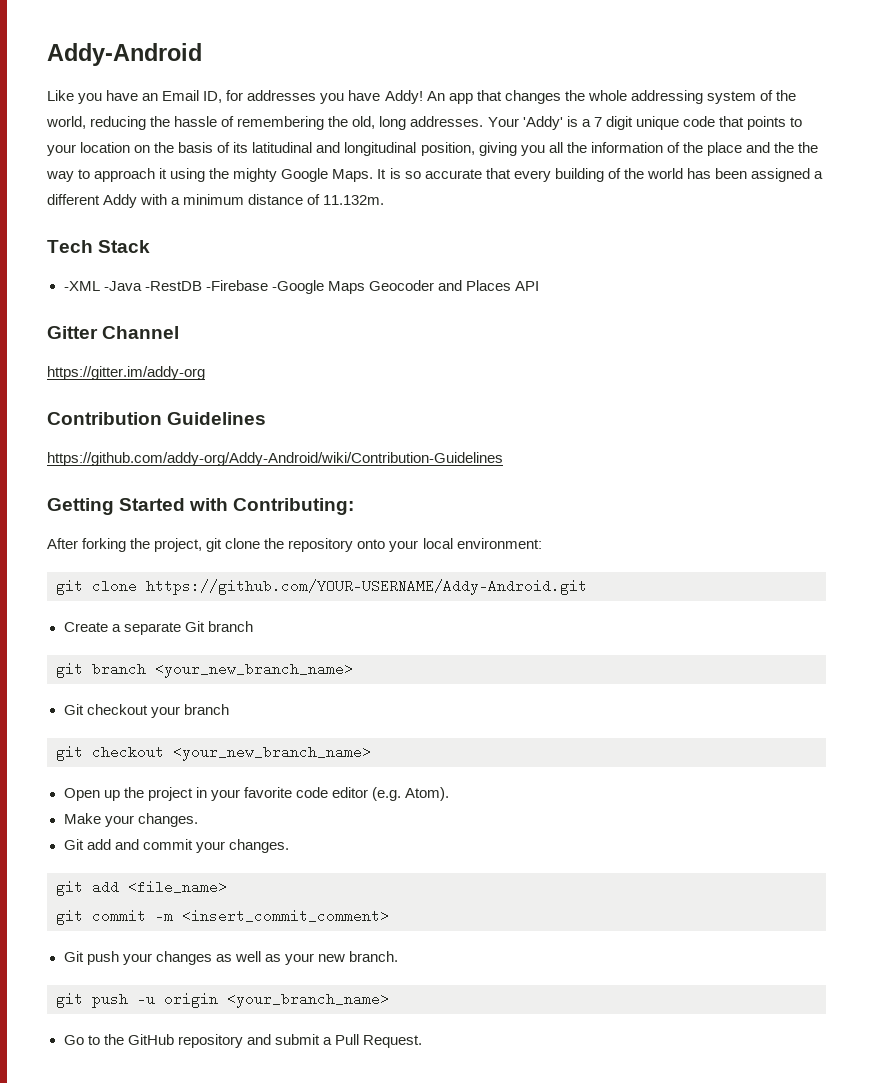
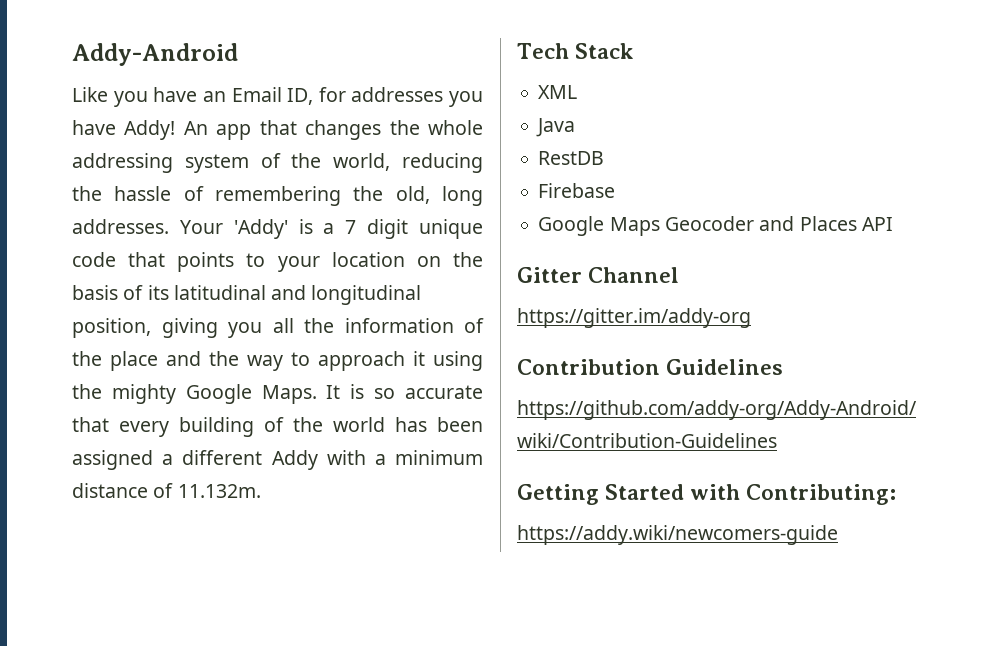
[798,142,819,153] the -> (239, 358) none
[63,280,324,294] -XML -Java -RestDB -Firebase -Google -> [538,85,578,99] [536,118,576,137] [538,151,605,165] [538,183,616,198] [538,216,605,236] XML // Java // RestDB // Firebase // Google
[47,538,542,552] [56,579,587,595] [63,621,253,635] [56,662,353,678] [63,704,229,718] [56,745,371,761] [63,787,450,801] [63,813,198,827] [63,839,289,853] [56,880,227,896] [56,909,389,925] [63,951,398,965] [56,992,389,1008] [63,1034,422,1048] After forking the project, git clone the repository onto your local environment: // git clone https://github.com/YOUR-USERNAME/Addy-Android.git // Create a separate Git branch // git branch <your_new_branch_name> // Git checkout your branch // git checkout <your_new_branch_name> // Open up the project in your favorite code editor (e.g. Atom). // Make your changes. // Git add and commit your changes. // git add <file_name> // git commit -m <insert_commit_comment> // Git push your changes as well as your new branch. // git push -u origin <your_branch_name> // Go to the GitHub repository and submit a Pull Request. -> [517,525,838,545] https://addy.wiki/newcomers-guide

